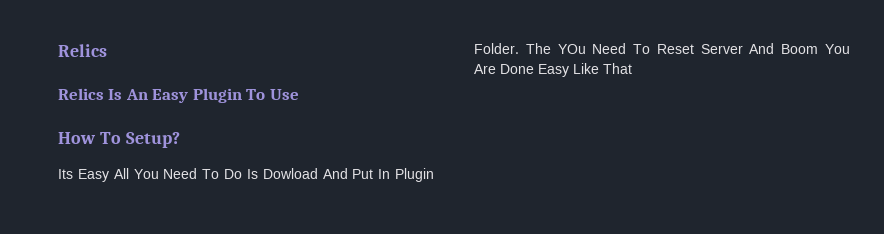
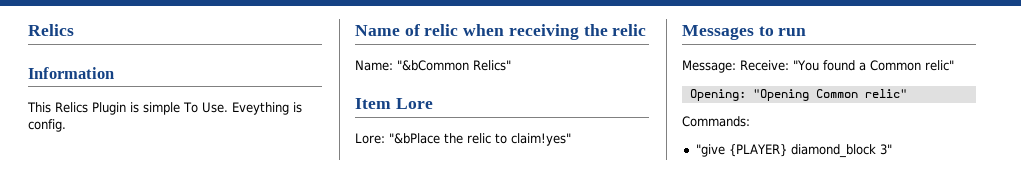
[58,88,299,103] [58,132,180,148] [58,168,434,182] [474,43,850,54] [474,63,632,77] Relics Is An Easy Plugin To Use // How To Setup? // Its Easy All You Need To Do Is Dowload And Put In Plugin Folder. The YOu Need To Reset Server And Boom You Are Done Easy Like That -> [28,67,114,79] [27,102,302,115] [28,119,66,132] [355,24,647,40] [355,60,511,71] [355,98,433,109] [355,133,571,146] [682,25,807,40] [682,60,954,73] [689,89,907,101] [682,116,750,127] [695,144,892,158] Information // This Relics Plugin is simple To Use. Eveything is config. // Name of relic when receiving the relic // Name: "&bCommon Relics" // Item Lore // Lore: "&bPlace the relic to claim!yes" // Messages to run // Message: Receive: "You found a Common relic" // Opening: "Opening Common relic" // Commands: // "give {PLAYER} diamond_block 3"

